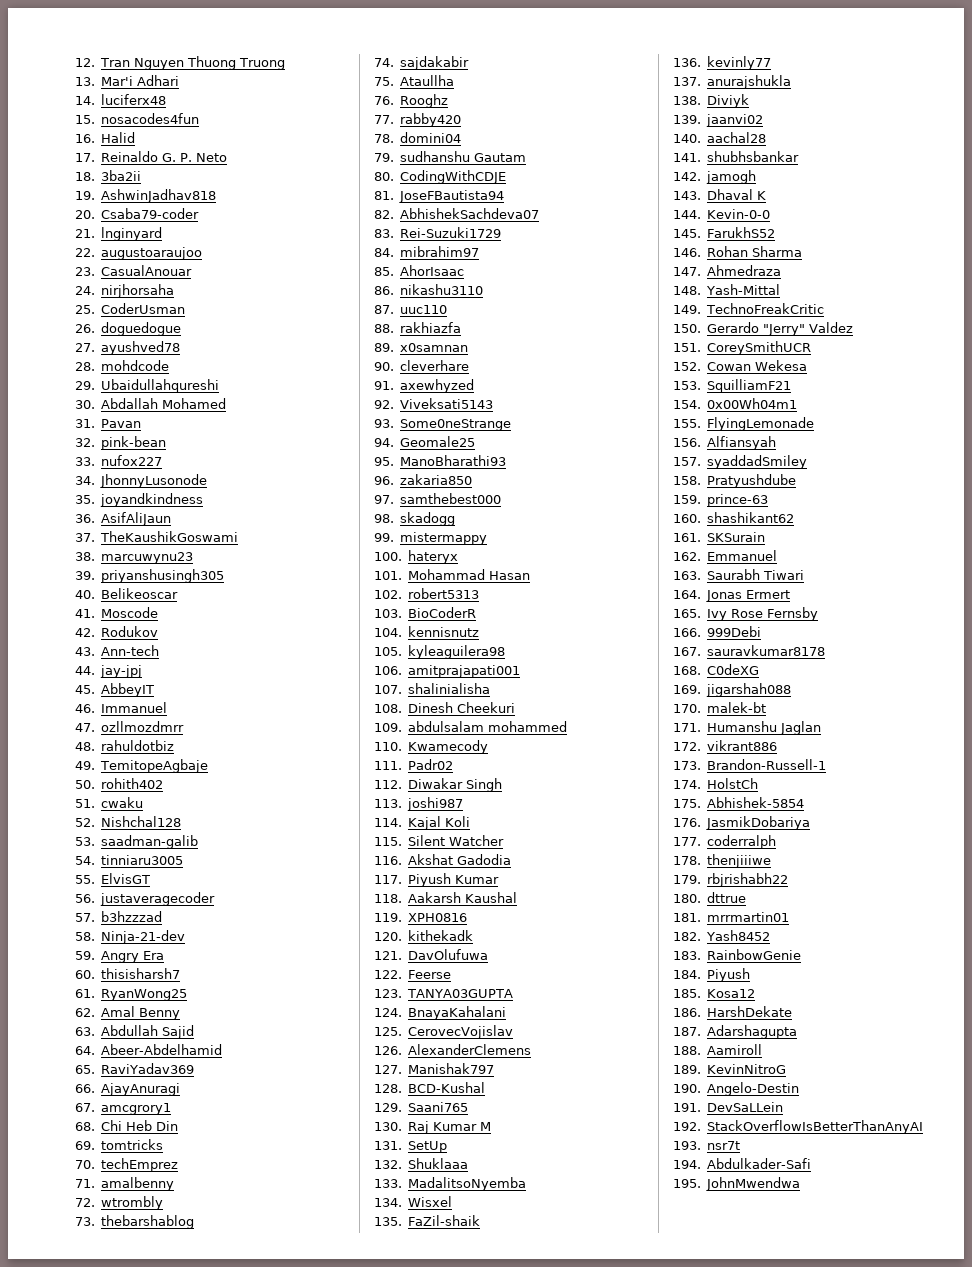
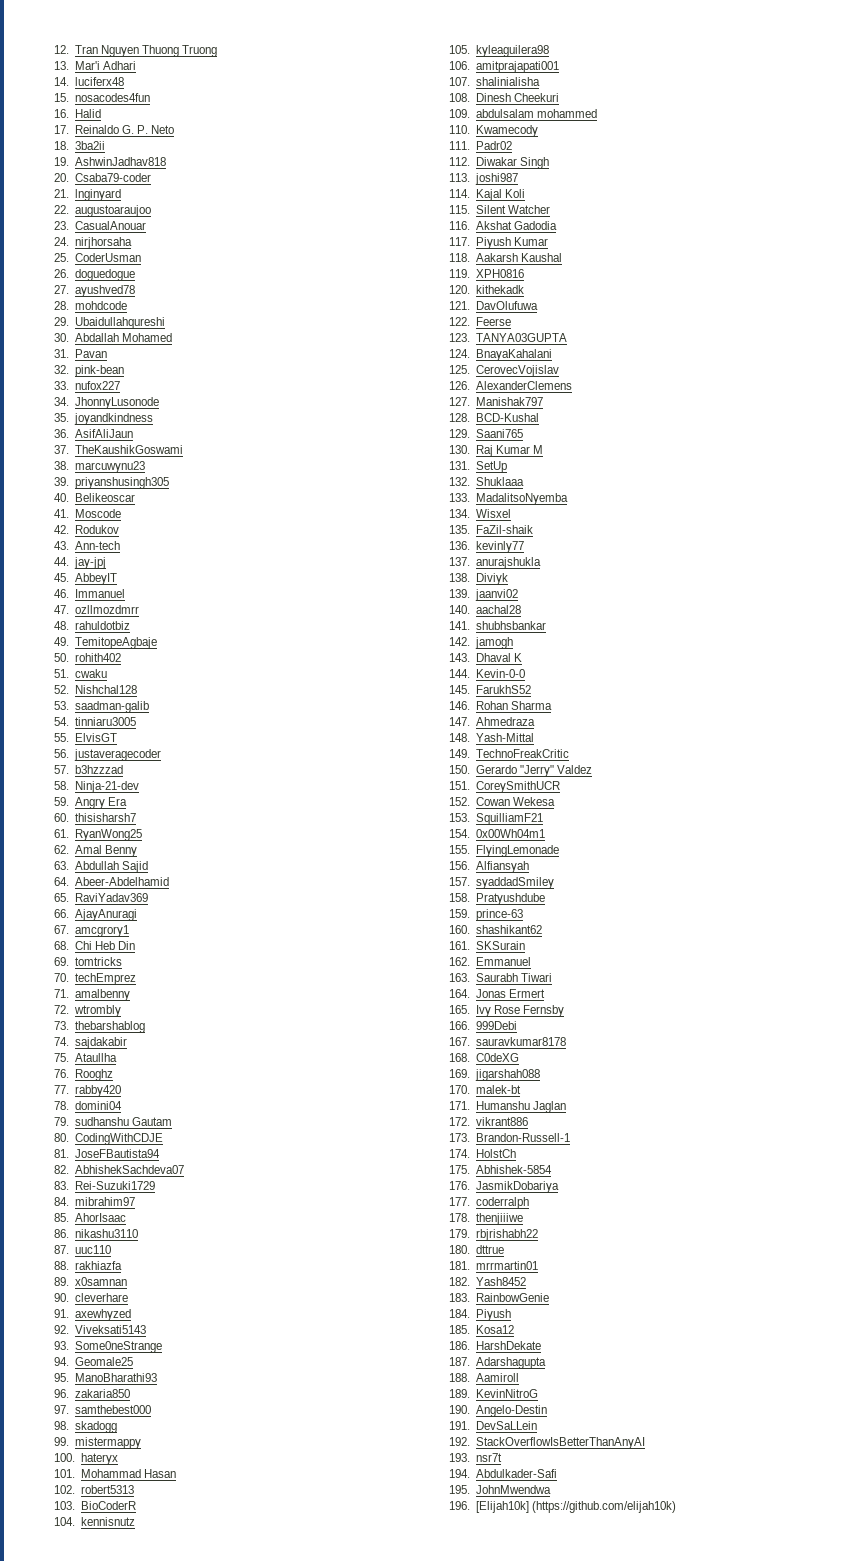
(801, 1184) none -> [449,1501,676,1513] // 196. [Elijah10k] (https://github.com/elijah10k)

